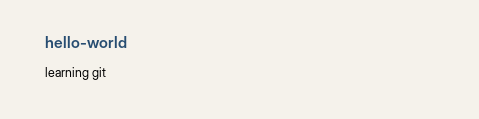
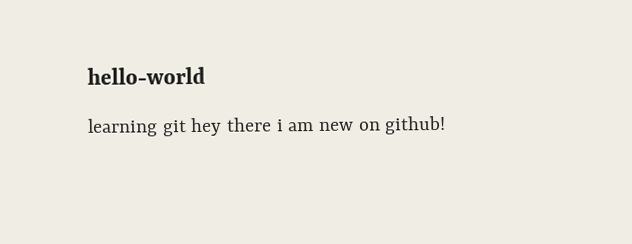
(107, 73) none -> [190,115,447,137] hey there i am new on github!

